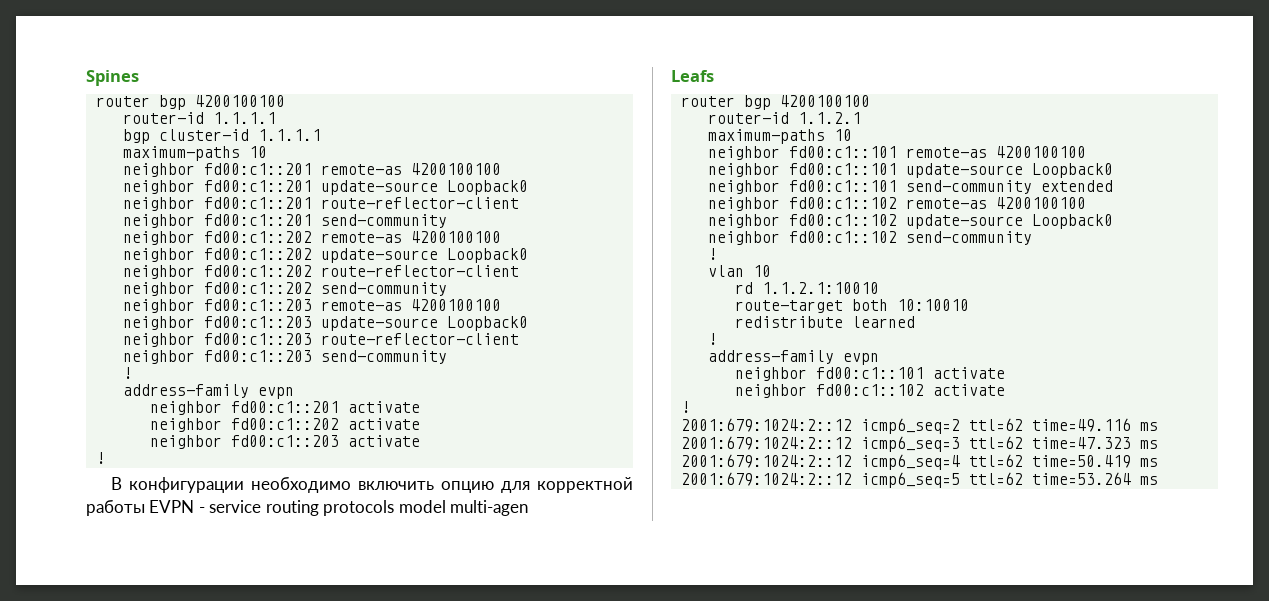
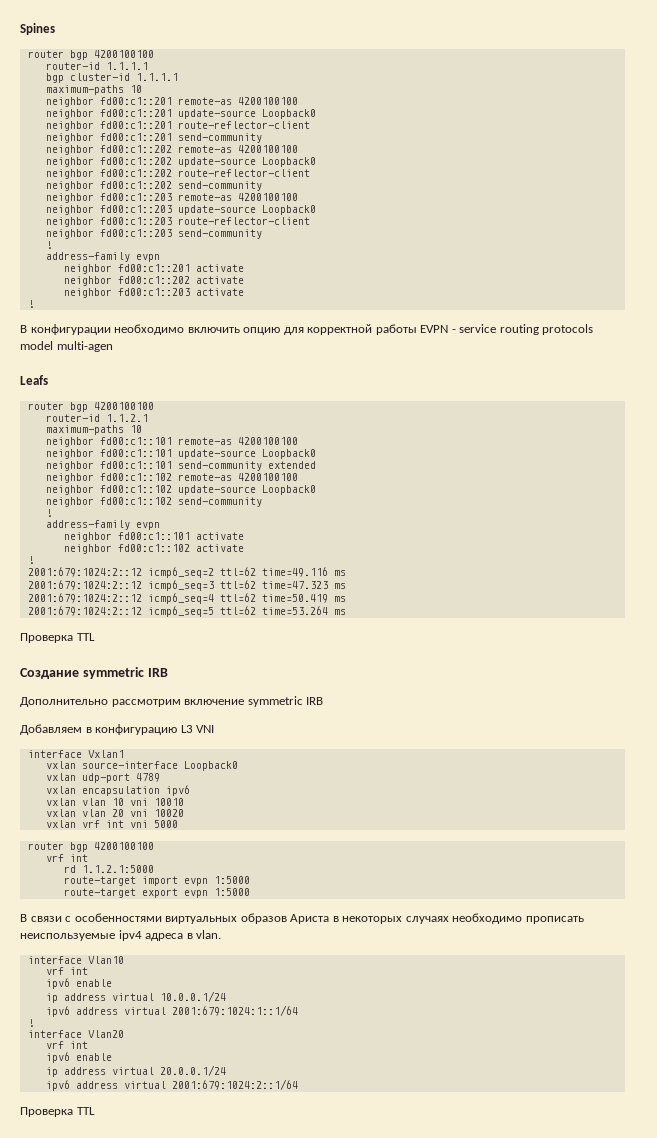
[707,265,771,277] [734,282,879,294] [734,299,969,313] [734,316,915,328] [707,333,717,345] // vlan 10 // rd 1.1.2.1:10010 // route-target both 10:10010 // redistribute learned // ! -> (52, 513) none
(1158, 480) none -> [20,633,95,643] [20,667,168,679] [20,696,324,707] [20,724,215,735] [27,750,124,758] [45,761,238,771] [45,773,160,783] [45,785,190,796] [45,798,184,806] [45,809,184,817] [45,820,178,828] [27,842,154,852] [45,854,88,862] [63,865,154,873] [63,876,250,886] [63,888,250,898] [20,913,584,924] [20,930,222,941] [27,956,124,964] [45,967,88,975] [45,978,112,989] [45,991,226,1003] [45,1005,298,1017] [27,1019,34,1027] [27,1030,124,1038] [45,1041,88,1049] [45,1052,112,1063] [45,1065,226,1077] [45,1079,298,1091] [20,1107,95,1117] // Проверка TTL // Создание symmetric IRB // Дополнительно рассмотрим включение symmetric IRB // Добавляем в конфигурацию L3 VNI // interface Vxlan1 // vxlan source-interface Loopback0 // vxlan udp-port 4789 // vxlan encapsulation ipv6 // vxlan vlan 10 vni 10010 // vxlan vlan 20 vni 10020 // vxlan vrf int vni 5000 // router bgp 4200100100 // vrf int // rd 1.1.2.1:5000 // route-target import evpn 1:5000 // route-target export evpn 1:5000 // В связи с особенностями виртуальных образов Ариста в некоторых случаях необходимо прописать неиспользуемые ipv4 адреса в vlan. // interface Vlan10 // vrf int // ipv6 enable // ip address virtual 10.0.0.1/24 // ipv6 address virtual 2001:679:1024:1::1/64 // ! // interface Vlan20 // vrf int // ipv6 enable // ip address virtual 20.0.0.1/24 // ipv6 address virtual 2001:679:1024:2::1/64 // Проверка TTL

